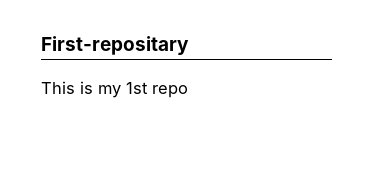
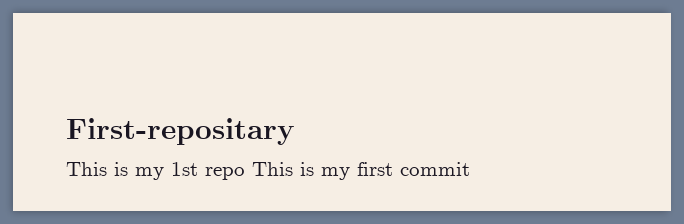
(188, 91) none -> [252,162,470,180] This is my first commit

